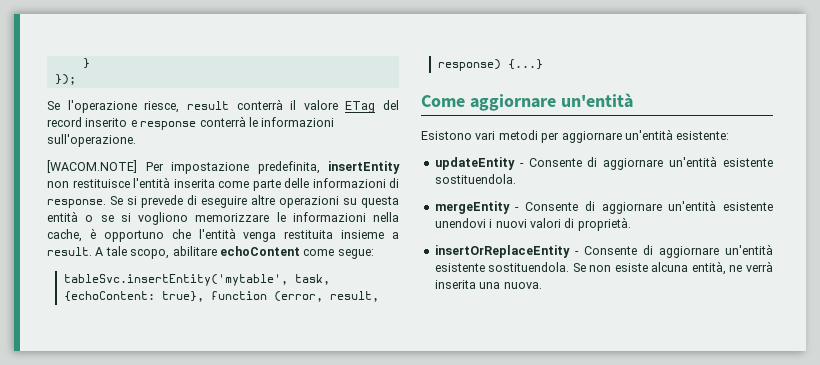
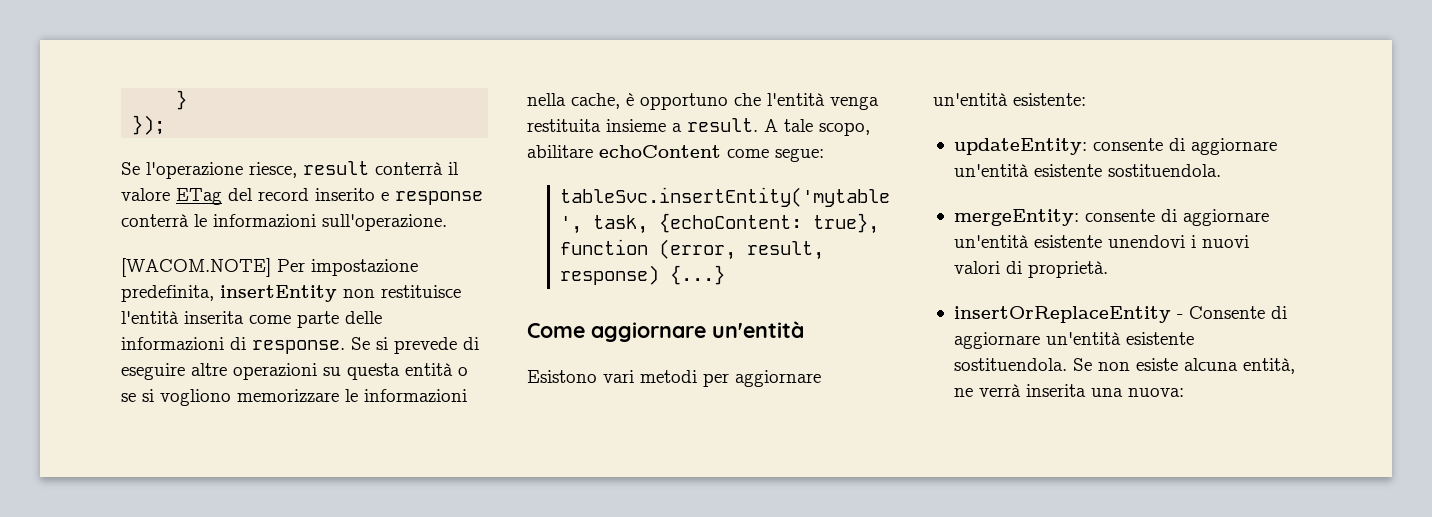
[434,157,582,170] updateEntity - Consente -> [953,138,1163,155] updateEntity: consente
[434,201,579,214] mergeEntity - Consente -> [953,209,1155,226] mergeEntity: consente
[503,282,542,289] nuova. -> [1127,388,1184,397] nuova:

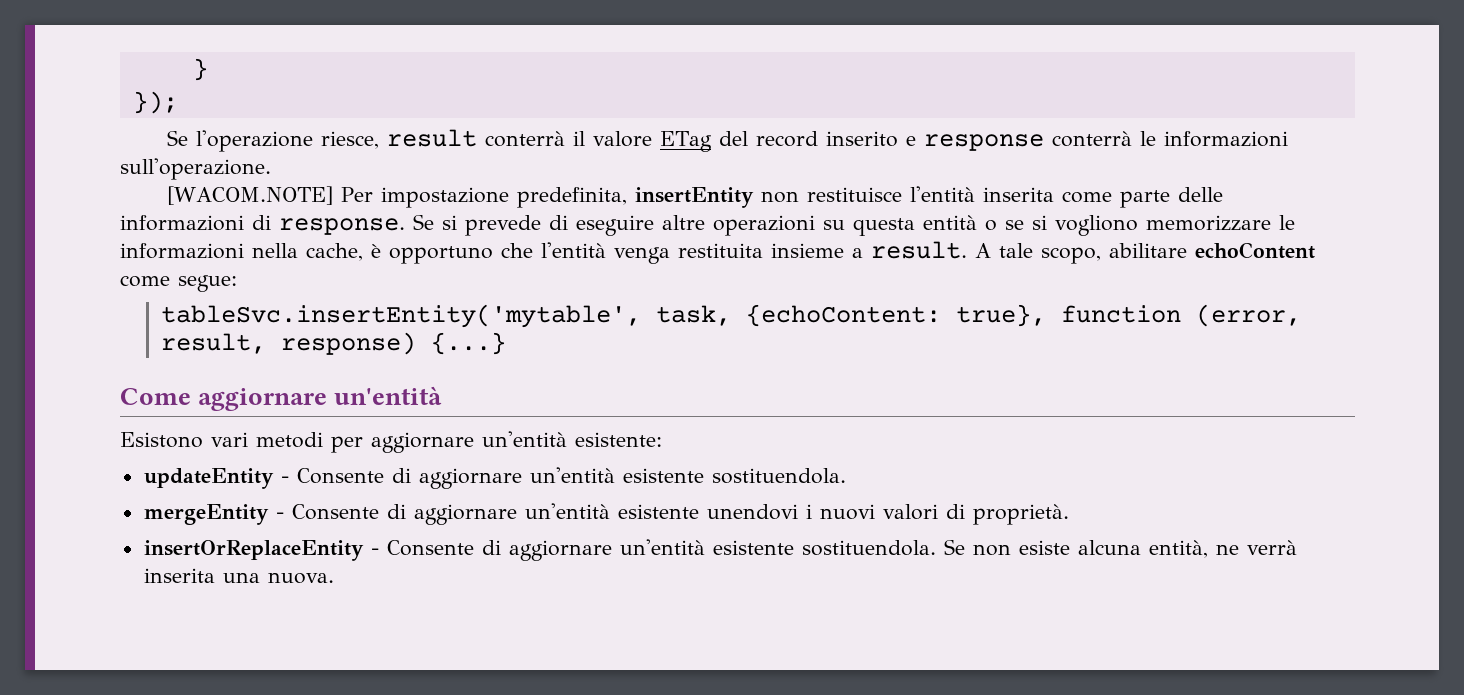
[953,138,1163,155] updateEntity: consente -> [143,468,384,489] updateEntity - Consente
[953,209,1155,226] mergeEntity: consente -> [143,504,379,525] mergeEntity - Consente
[1127,388,1184,397] nuova: -> [267,572,334,584] nuova.

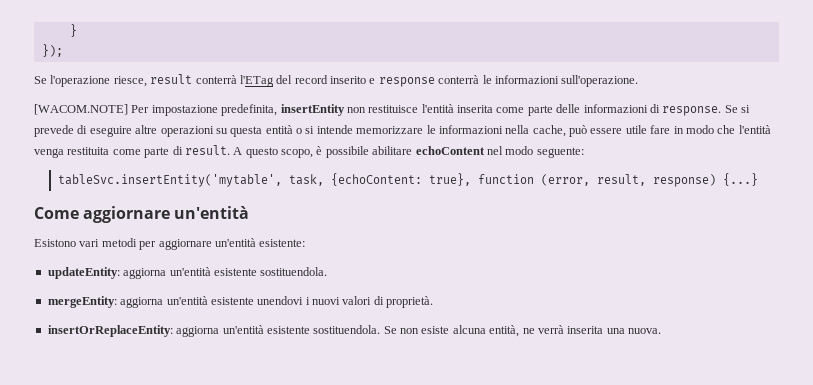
[573,131,713,152] il valore ETag -> [239,75,274,87] l'ETag
[1005,215,1138,236] se si vogliono -> [305,125,353,134] si intende
[371,241,1315,264] [120,275,237,292] è opportuno che l'entità venga restituita insieme a result. A tale scopo, abilitare echoContent come segue: -> [569,125,771,137] [34,145,584,158] può essere utile fare in modo che l'entità venga restituita come parte di result. A questo scopo, è possibile abilitare echoContent nel modo seguente:
[143,467,846,489] [143,504,517,525] updateEntity - Consente di aggiornare un'entità esistente sostituendola. // mergeEntity - Consente di aggiornare -> [47,267,328,279] [47,296,164,308] updateEntity: aggiorna un'entità esistente sostituendola. // mergeEntity: aggiorna
[143,540,612,561] insertOrReplaceEntity - Consente di aggiornare -> [47,325,220,337] insertOrReplaceEntity: aggiorna

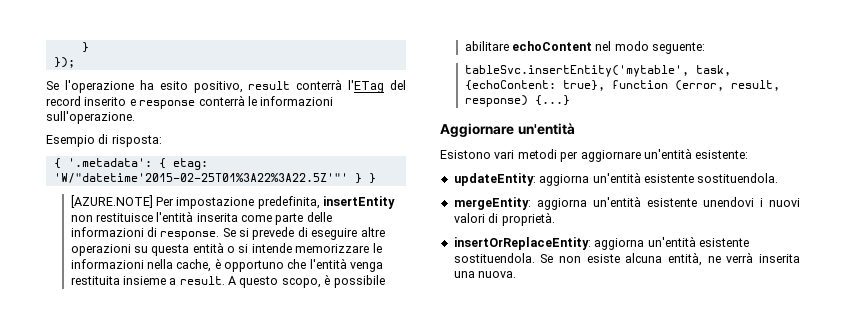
[113,76,147,87] riesce, -> [139,80,243,93] ha esito positivo,
[34,104,128,115] [WACOM.NOTE] -> [46,134,162,147] [53,158,208,170] [53,173,376,184] [70,195,153,208] Esempio di risposta: // { '.metadata': { etag: 'W/"datetime'2015-02-25T01%3A22%3A22.5Z'"' } } // [AZURE.NOTE]
[569,125,714,137] può essere utile fare in modo -> [214,258,285,272] è opportuno
[112,146,183,158] come parte di -> [122,276,177,285] insieme a
[34,206,171,223] Come aggiornare -> [440,123,514,137] Aggiornare

